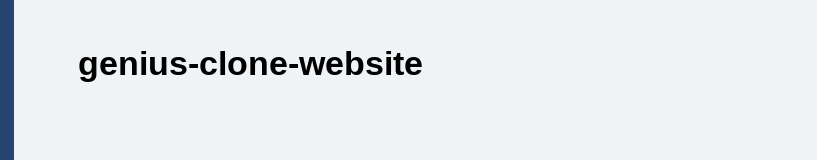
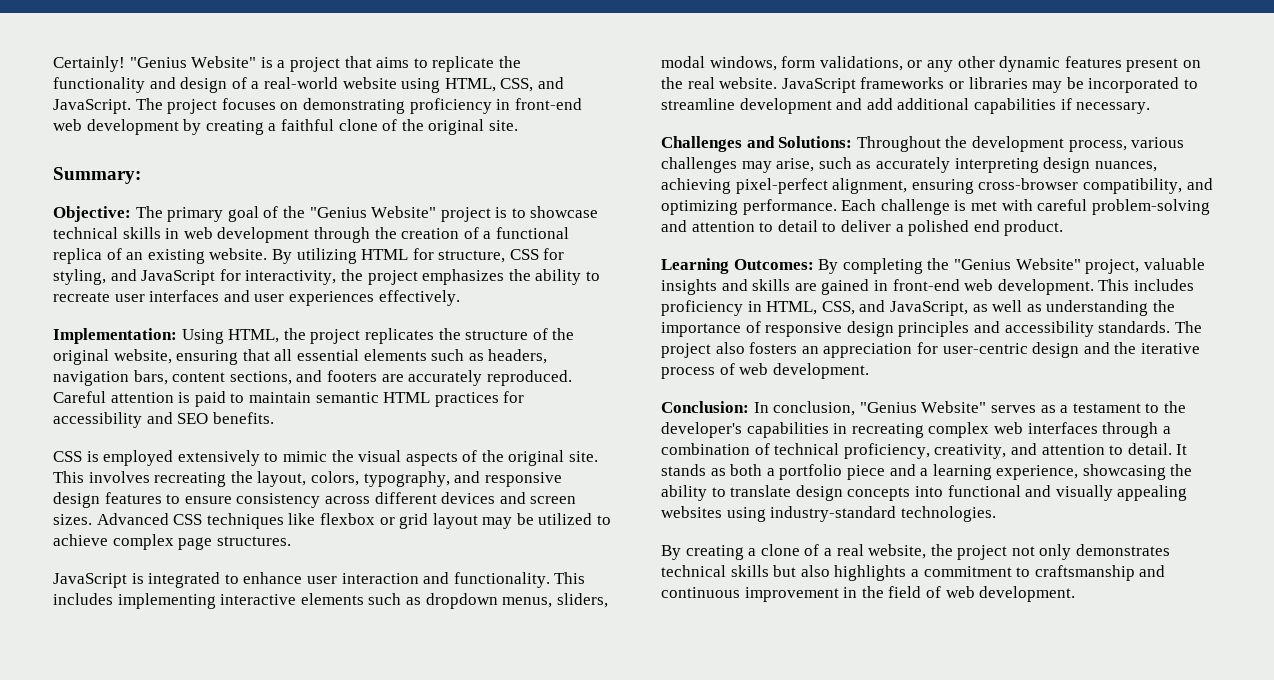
[78,51,423,82] genius-clone-website -> [53,56,521,72] [53,77,564,93] [53,98,582,114] [53,119,518,135] [53,167,141,184] [53,206,599,222] [53,227,569,243] [53,248,565,264] [53,269,600,285] [53,290,460,306] [53,328,575,344] [53,349,548,365] [53,370,572,386] [53,391,525,407] [53,412,274,428] [53,450,599,466] [53,471,562,487] [53,492,577,508] [53,513,612,529] [53,534,291,550] [53,572,586,588] [53,593,608,609] [661,56,1201,72] [661,77,1198,93] [661,98,1151,114] [661,136,1185,152] [661,157,1157,173] [661,178,1213,194] [661,199,1210,215] [661,220,1064,236] [661,258,1205,274] [661,279,1194,295] [661,300,1175,316] [661,321,1202,337] [661,342,1200,358] [661,363,869,379] [661,401,1186,416] [661,422,1171,438] [661,443,1188,459] [661,464,1193,480] [661,485,1188,501] [661,506,996,522] [661,544,1171,560] [661,565,1166,581] [661,586,1076,602] Certainly! "Genius Website" is a project that aims to replicate the functionality and design of a real-world website using HTML, CSS, and JavaScript. The project focuses on demonstrating proficiency in front-end web development by creating a faithful clone of the original site. // Summary: // Objective: The primary goal of the "Genius Website" project is to showcase technical skills in web development through the creation of a functional replica of an existing website. By utilizing HTML for structure, CSS for styling, and JavaScript for interactivity, the project emphasizes the ability to recreate user interfaces and user experiences effectively. // Implementation: Using HTML, the project replicates the structure of the original website, ensuring that all essential elements such as headers, navigation bars, content sections, and footers are accurately reproduced. Careful attention is paid to maintain semantic HTML practices for accessibility and SEO benefits. // CSS is employed extensively to mimic the visual aspects of the original site. This involves recreating the layout, colors, typography, and responsive design features to ensure consistency across different devices and screen sizes. Advanced CSS techniques like flexbox or grid layout may be utilized to achieve complex page structures. // JavaScript is integrated to enhance user interaction and functionality. This includes implementing interactive elements such as dropdown menus, sliders, modal windows, form validations, or any other dynamic features present on the real website. JavaScript frameworks or libraries may be incorporated to streamline development and add additional capabilities if necessary. // Challenges and Solutions: Throughout the development process, various challenges may arise, such as accurately interpreting design nuances, achieving pixel-perfect alignment, ensuring cross-browser compatibility, and optimizing performance. Each challenge is met with careful problem-solving and attention to detail to deliver a polished end product. // Learning Outcomes: By completing the "Genius Website" project, valuable insights and skills are gained in front-end web development. This includes proficiency in HTML, CSS, and JavaScript, as well as understanding the importance of responsive design principles and accessibility standards. The project also fosters an appreciation for user-centric design and the iterative process of web development. // Conclusion: In conclusion, "Genius Website" serves as a testament to the developer's capabilities in recreating complex web interfaces through a combination of technical proficiency, creativity, and attention to detail. It stands as both a portfolio piece and a learning experience, showcasing the ability to translate design concepts into functional and visually appealing websites using industry-standard technologies. // By creating a clone of a real website, the project not only demonstrates technical skills but also highlights a commitment to craftsmanship and continuous improvement in the field of web development.

